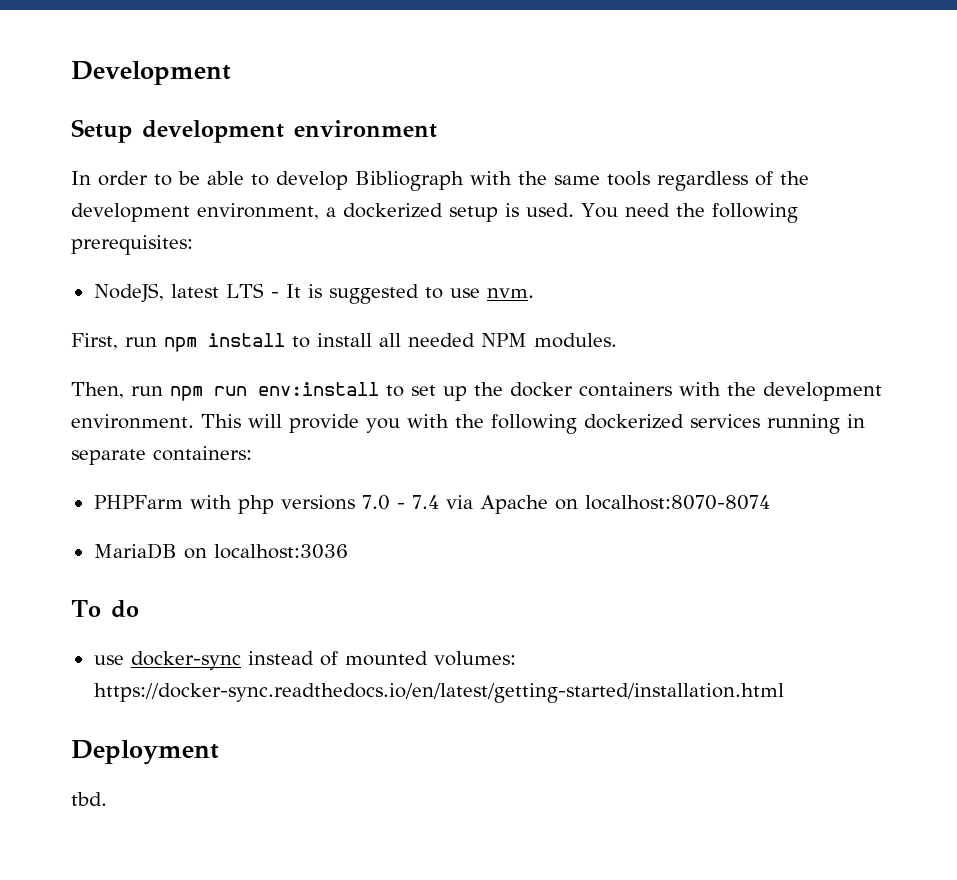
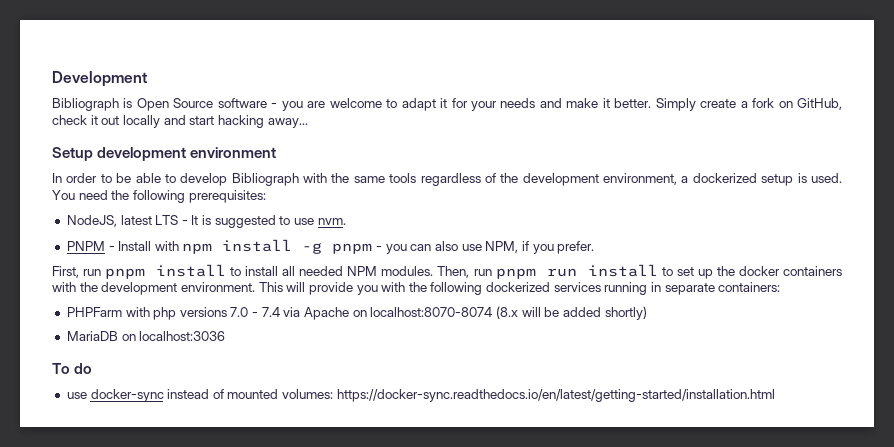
(231, 73) none -> [52,98,843,111] [52,115,308,128] // Bibliograph is Open Source software - you are welcome to adapt it for your needs and make it better. Simply create a fork on GitHub, check it out locally and start hacking away...
(534, 293) none -> [66,239,595,254] // PNPM - Install with npm install -g pnpm - you can also use NPM, if you prefer.
[164,337,197,352] npm -> [105,268,146,279] pnpm
(617, 340) // -> (434, 271) none
[170,382,379,401] npm run env:install -> [495,264,658,279] pnpm run install
(770, 502) none -> [495,306,647,320] (8.x will be added shortly)
[71,740,219,765] [71,792,107,806] // Deployment // tbd. -> (775, 395) none

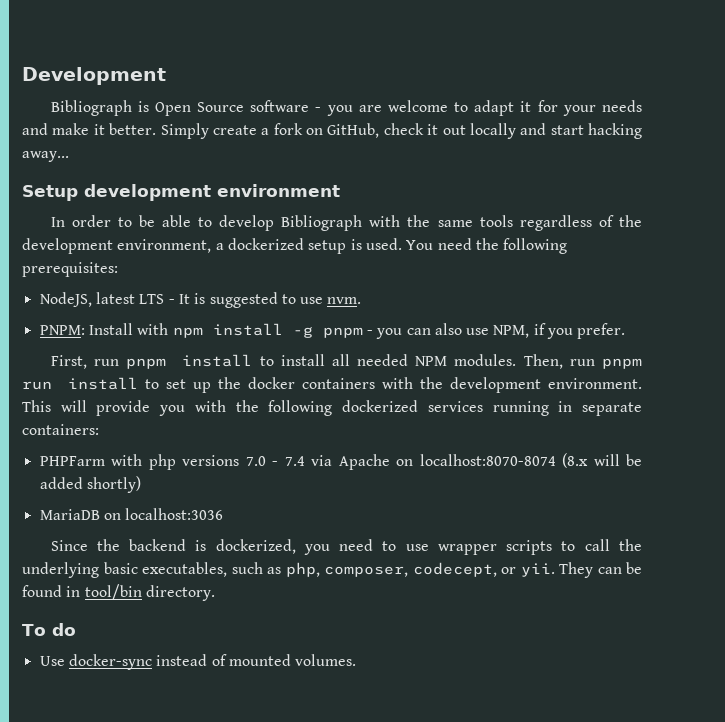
[66,241,115,251] PNPM - -> [39,325,85,335] PNPM:
(226, 336) none -> [50,539,642,555] [22,562,642,578] [22,584,215,601] // Since the backend is dockerized, you need to use wrapper scripts to call the underlying basic executables, such as php, composer, codecept, or yii. They can be found in tool/bin directory.
[66,392,87,399] use -> [39,656,65,666] Use
[282,389,775,402] volumes: https://docker-sync.readthedocs.io/en/latest/getting-started/installation.html -> [295,654,357,666] volumes.

